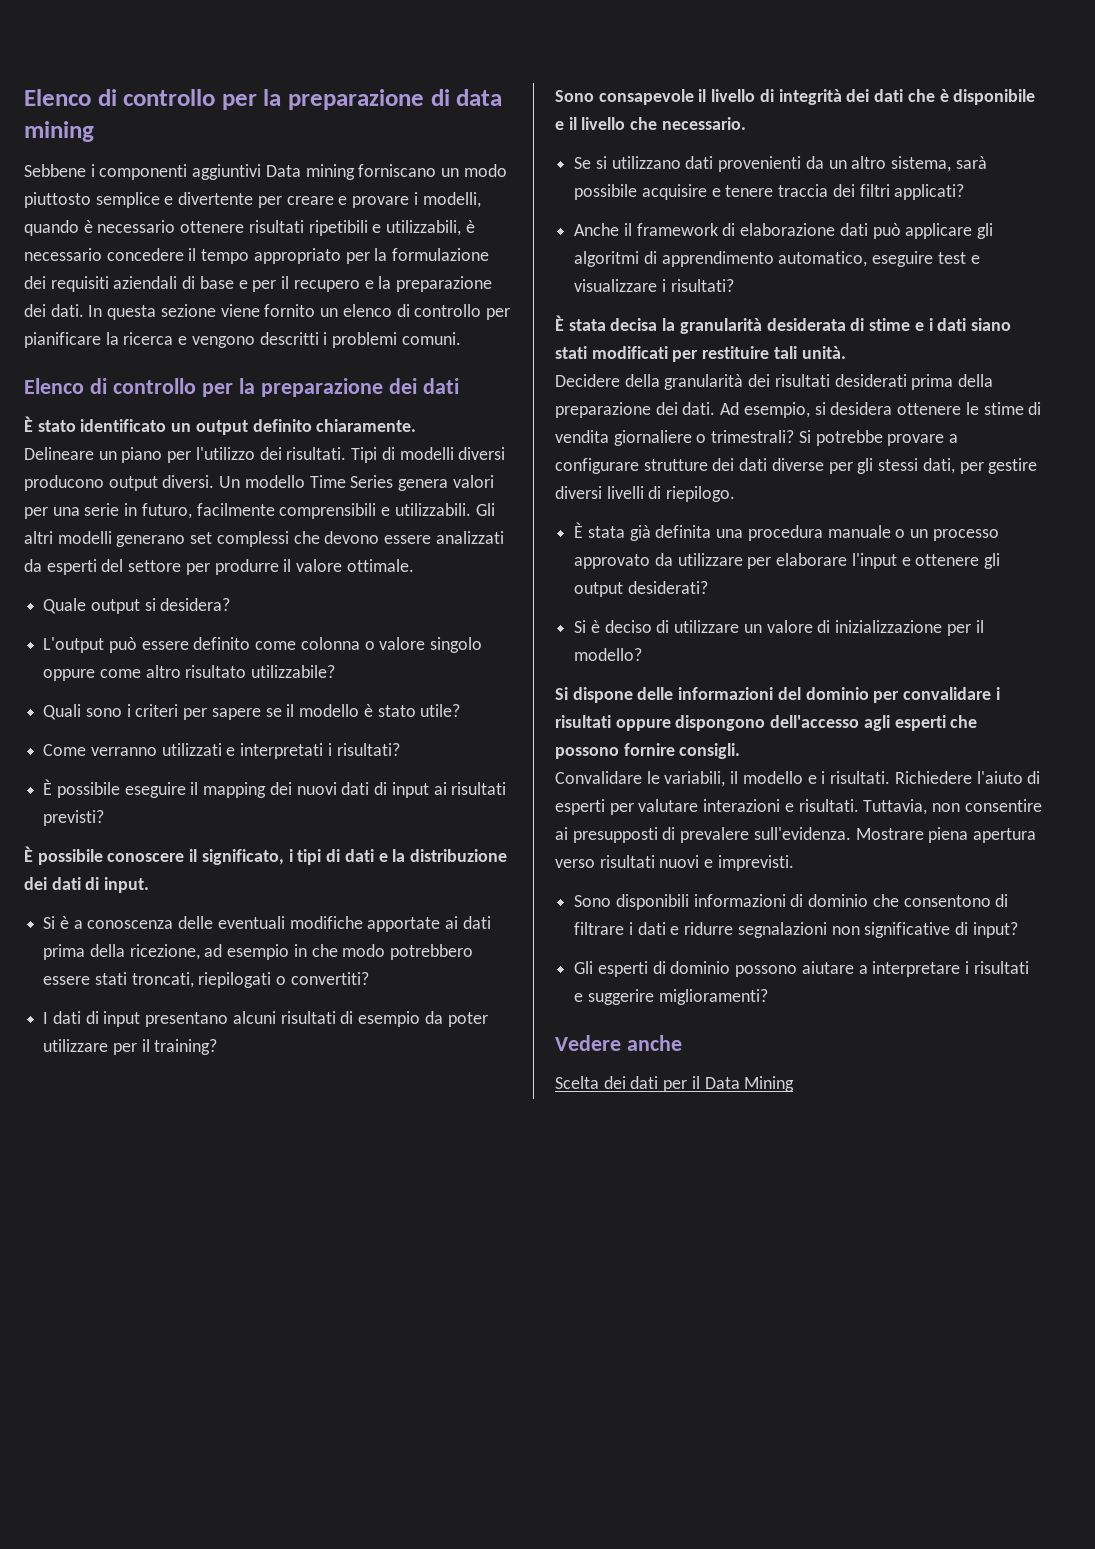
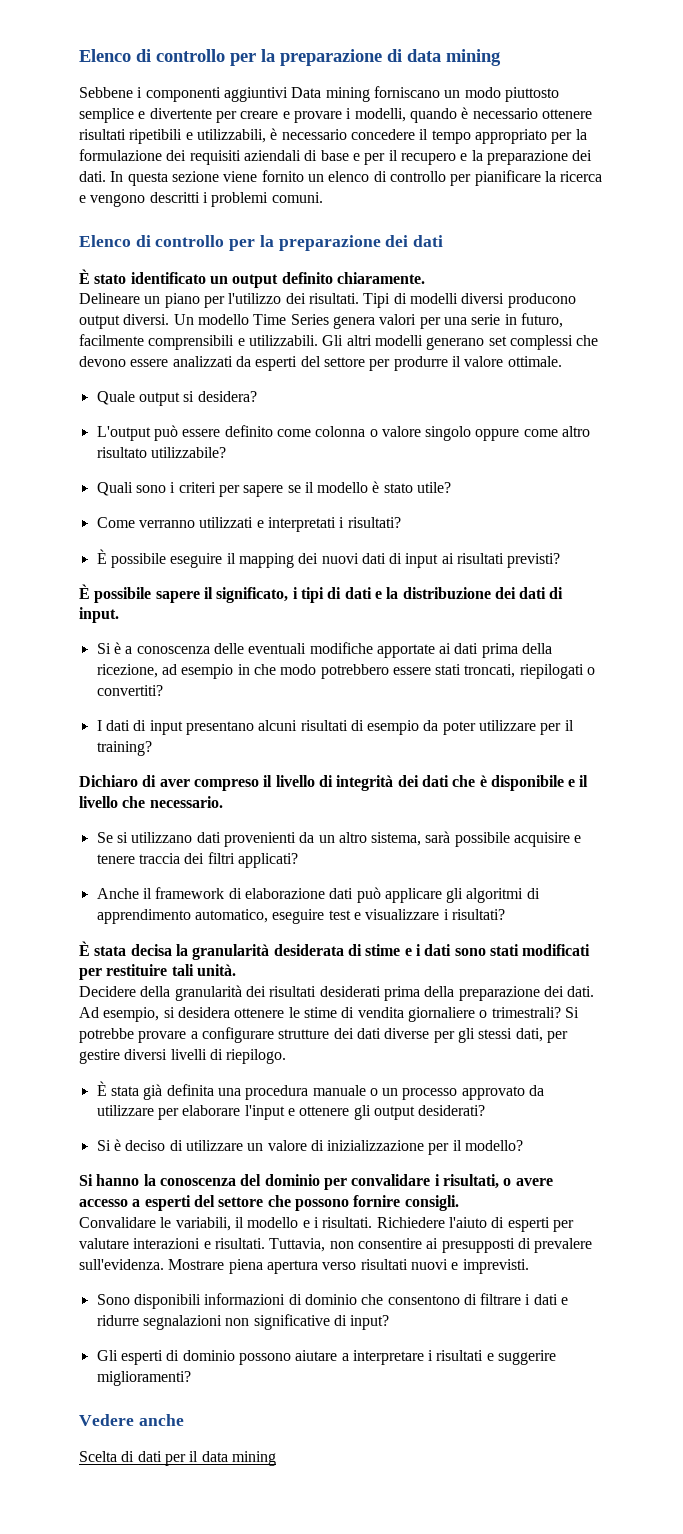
[107,853,185,862] conoscere -> [155,591,200,603] sapere
[555,89,694,105] Sono consapevole -> [79,775,259,791] Dichiaro di aver compreso
[970,318,1011,331] siano -> [454,948,486,956] sono
[572,687,774,703] dispone delle informazioni -> [96,1174,236,1186] hanno la conoscenza
[555,715,946,731] risultati oppure dispongono dell'accesso agli esperti -> [442,1174,553,1189] [79,1195,264,1211] risultati, o avere accesso a esperti del settore
[603,1076,626,1089] dei -> [121,1451,135,1462] di
[704,1076,795,1092] Data Mining -> [201,1451,276,1466] data mining

